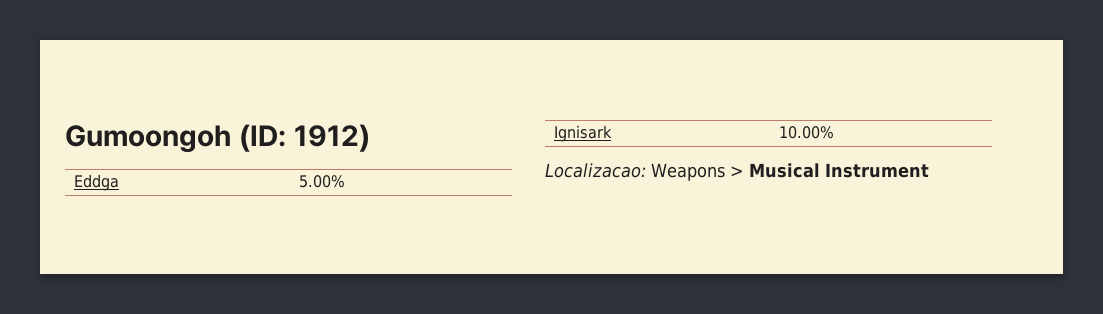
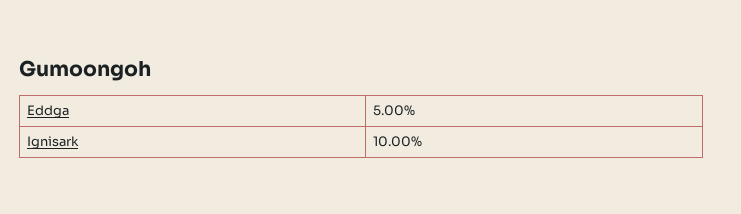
[238,124,370,152] (ID: 1912) -> (151, 70) none
[545,163,929,181] // Localizacao: Weapons > Musical Instrument -> (423, 141) none

